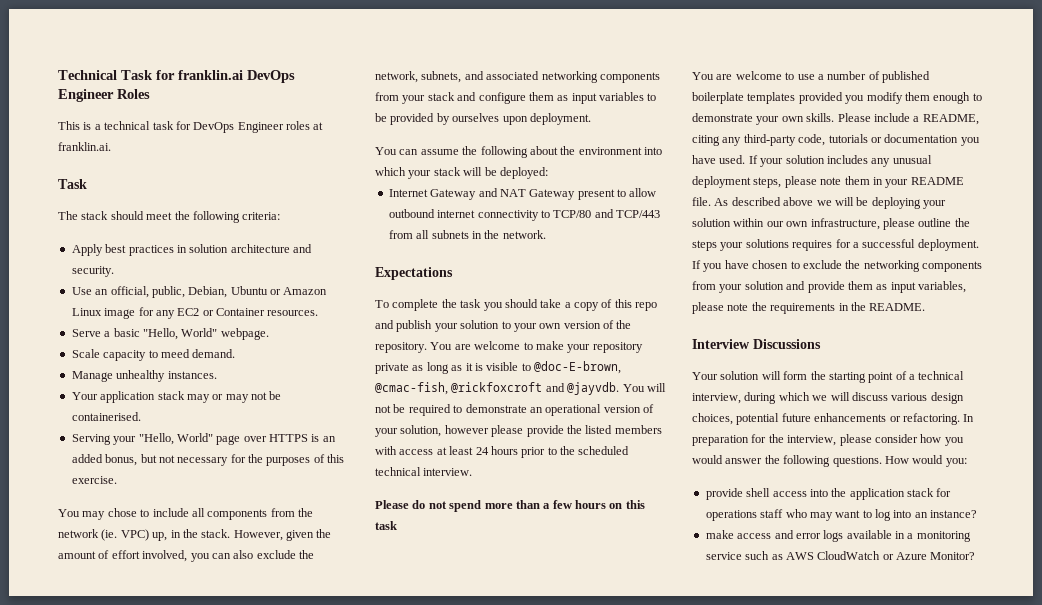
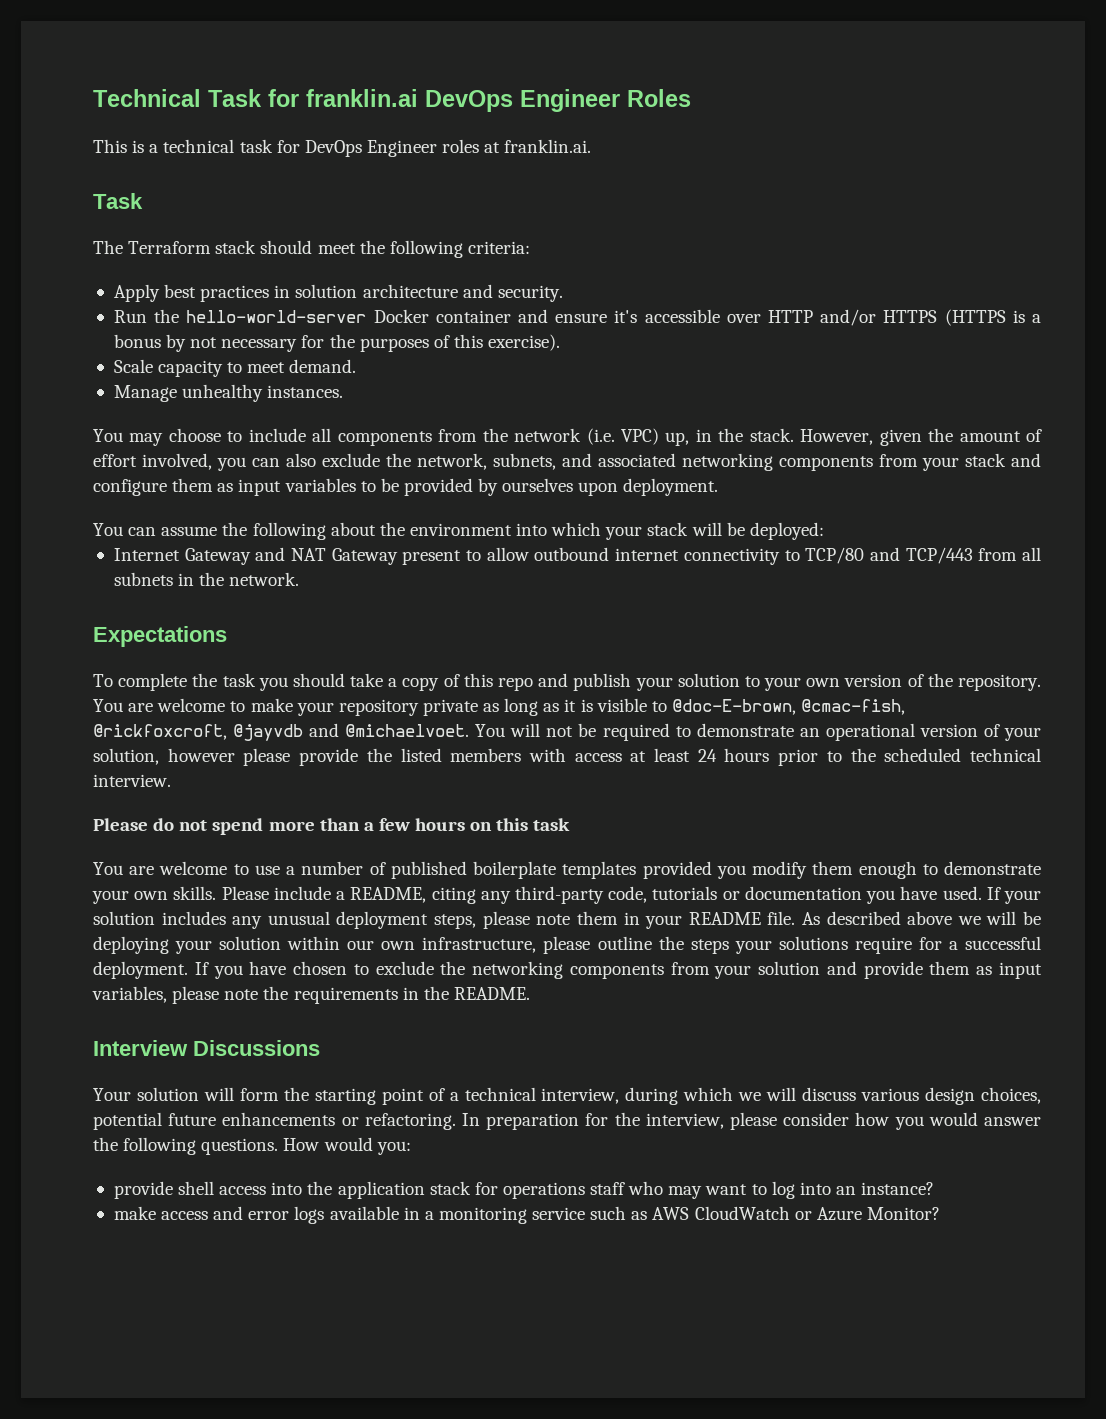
(78, 215) none -> [128,241,212,254] Terraform
[71,286,328,298] [71,307,319,319] [71,328,269,340] [71,349,236,361] [71,370,217,382] [71,391,282,403] [71,412,141,421] [71,433,336,445] [71,454,157,466] Use an official, public, Debian, Ubuntu or Amazon Linux image for any EC2 or Container resources. // Serve a basic "Hello, World" webpage. // Scale capacity to meed demand. // Manage unhealthy instances. // Your application stack may or may not be containerised. // Serving your "Hello, World" page over HTTPS is an added bonus, but -> [113,309,1042,326] [113,334,187,352] Run the hello-world-server Docker container and ensure it's accessible over HTTP and/or HTTPS (HTTPS is a bonus by
[71,476,117,484] exercise. -> [488,334,561,351] [113,359,357,377] [113,384,344,402] exercise). // Scale capacity to meet demand. // Manage unhealthy instances.
[107,508,137,517] chose -> [168,428,221,442] choose
[101,529,118,541] (ie. -> [586,428,615,445] (i.e.
[451,382,620,395] @rickfoxcroft and @jayvdb. -> [93,723,470,741] @rickfoxcroft, @jayvdb and @michaelvoet.
[792,240,833,251] requires -> [854,937,912,954] require

